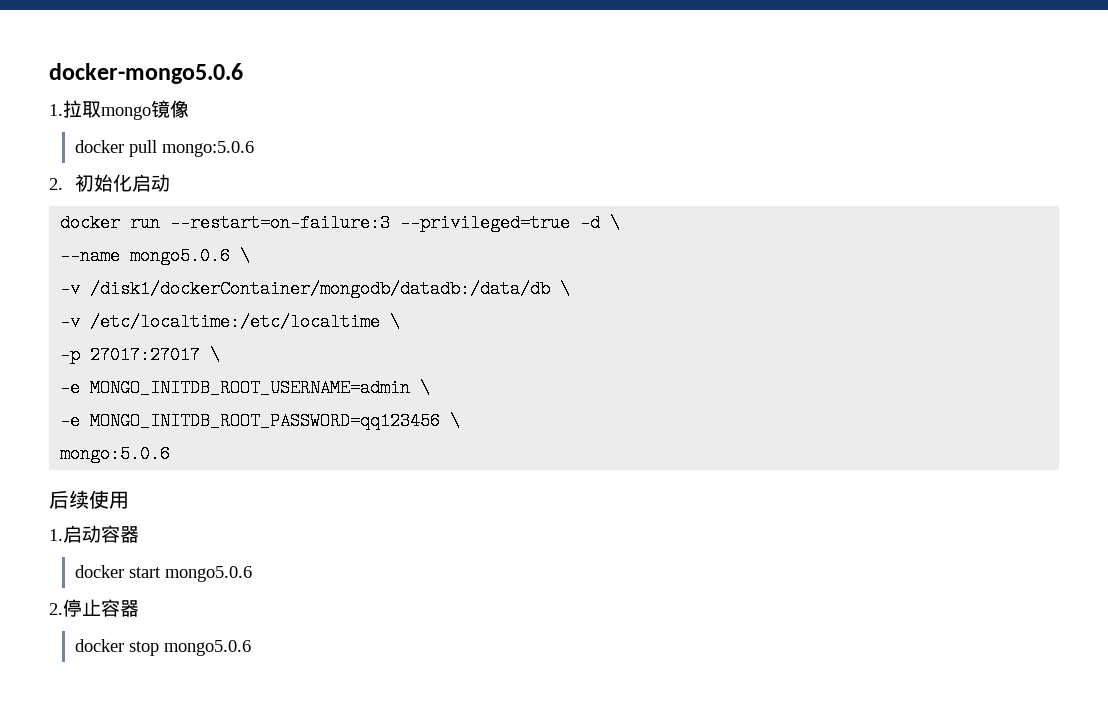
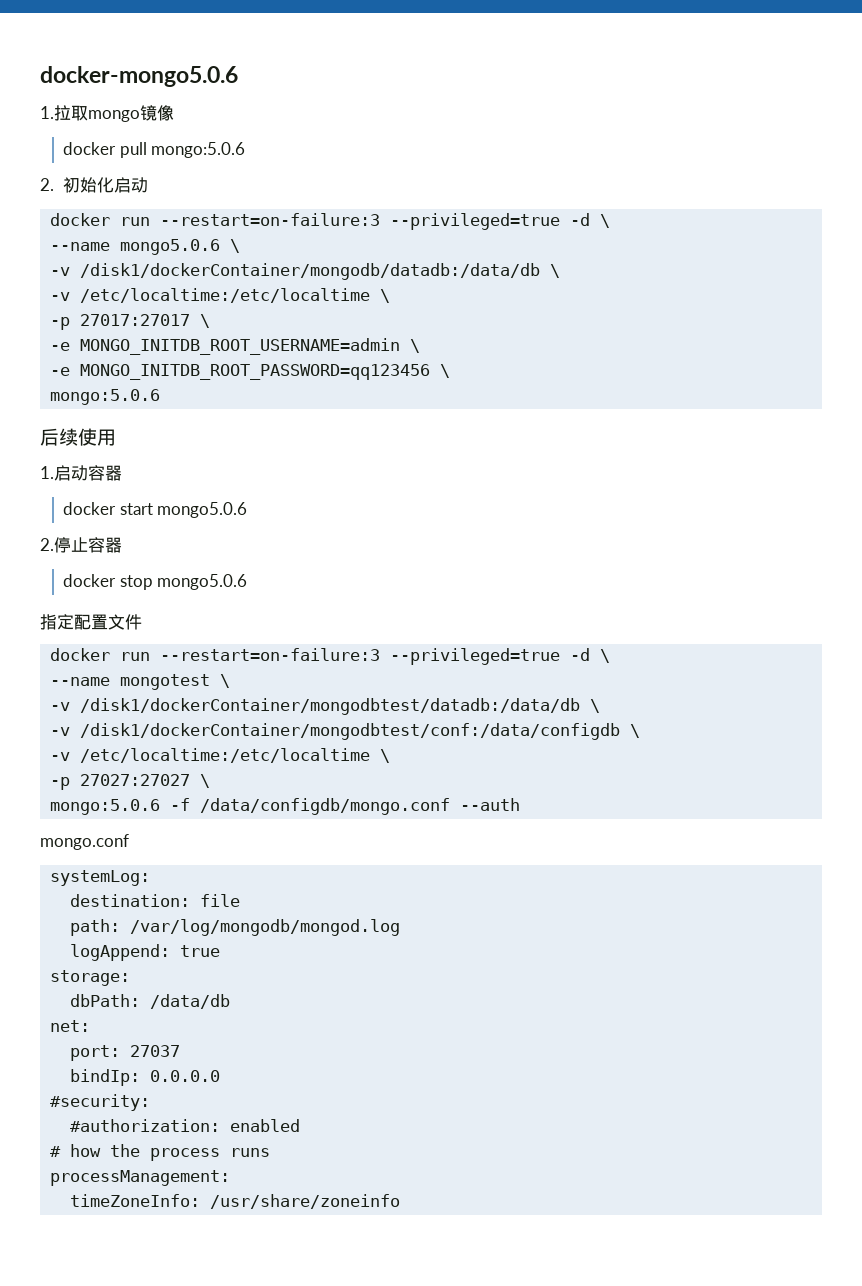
(252, 648) none -> [40,614,142,630] [49,648,610,665] [49,674,230,690] [49,698,600,715] [49,723,640,740] [49,748,390,763] [49,774,210,790] [49,798,520,815] [40,834,129,850] [49,870,150,886] [69,894,240,907] [69,919,400,936] [69,944,220,961] [49,970,130,986] [69,994,230,1009] [49,1020,90,1032] [69,1045,180,1061] [69,1069,220,1086] [49,1094,150,1111] [69,1119,300,1132] [49,1144,270,1161] [49,1170,230,1186] [69,1194,400,1209] // 指定配置文件 // docker run --restart=on-failure:3 --privileged=true -d \ // --name mongotest \ // -v /disk1/dockerContainer/mongodbtest/datadb:/data/db \ // -v /disk1/dockerContainer/mongodbtest/conf:/data/configdb \ // -v /etc/localtime:/etc/localtime \ // -p 27027:27027 \ // mongo:5.0.6 -f /data/configdb/mongo.conf --auth // mongo.conf // systemLog: // destination: file // path: /var/log/mongodb/mongod.log // logAppend: true // storage: // dbPath: /data/db // net: // port: 27037 // bindIp: 0.0.0.0 // #security: // #authorization: enabled // # how the process runs // processManagement: // timeZoneInfo: /usr/share/zoneinfo

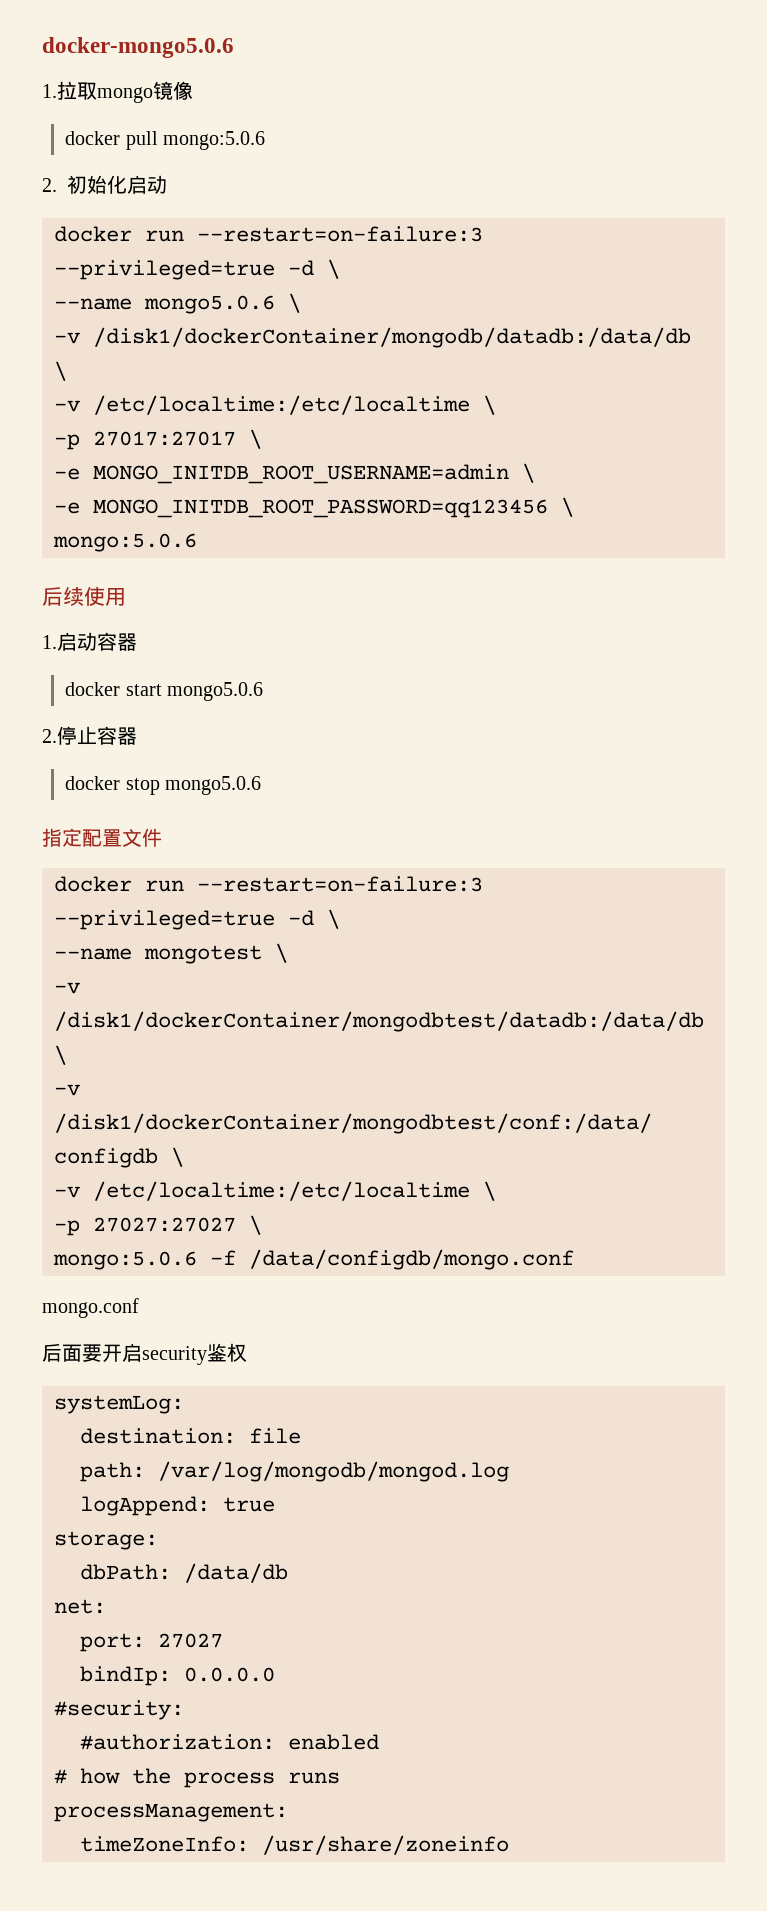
[459,798,520,811] --auth -> (574, 1259) none
(129, 842) none -> [42,1343,247,1365] // 后面要开启security鉴权
[129,1045,180,1057] 27037 -> [158,1633,223,1648] 27027

